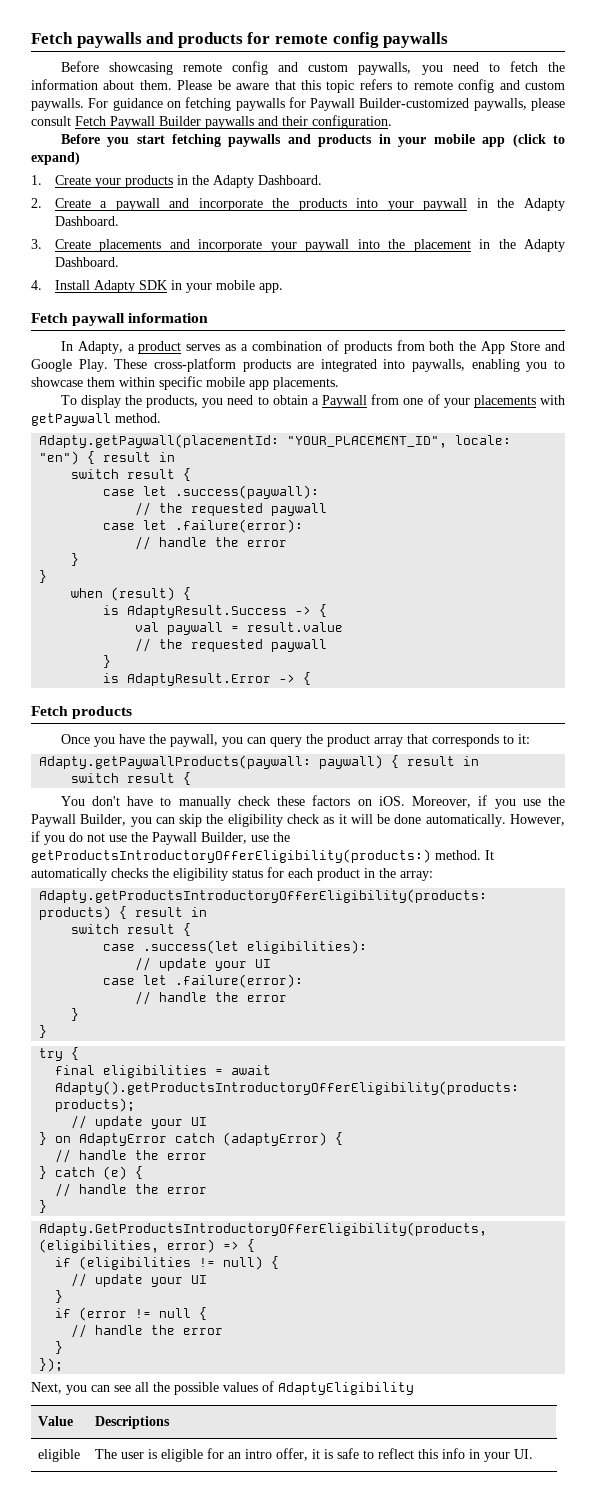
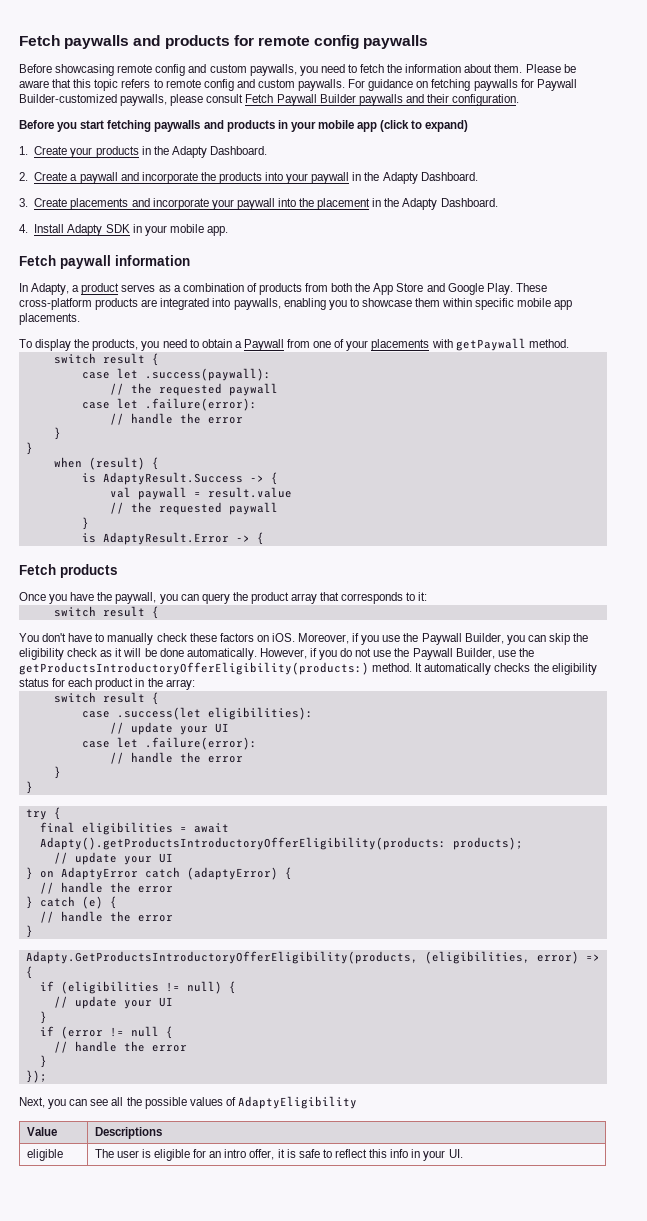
[39,434,512,448] [39,451,176,465] // Adapty.getPaywall(placementId: "YOUR_PLACEMENT_ID", locale: "en") { result in -> (569, 343) none
[39,755,480,769] // Adapty.getPaywallProducts(paywall: paywall) { result in -> (428, 596) none
[39,889,488,903] [39,906,208,920] // Adapty.getProductsIntroductoryOfferEligibility(products: products) { result in -> (195, 684) none

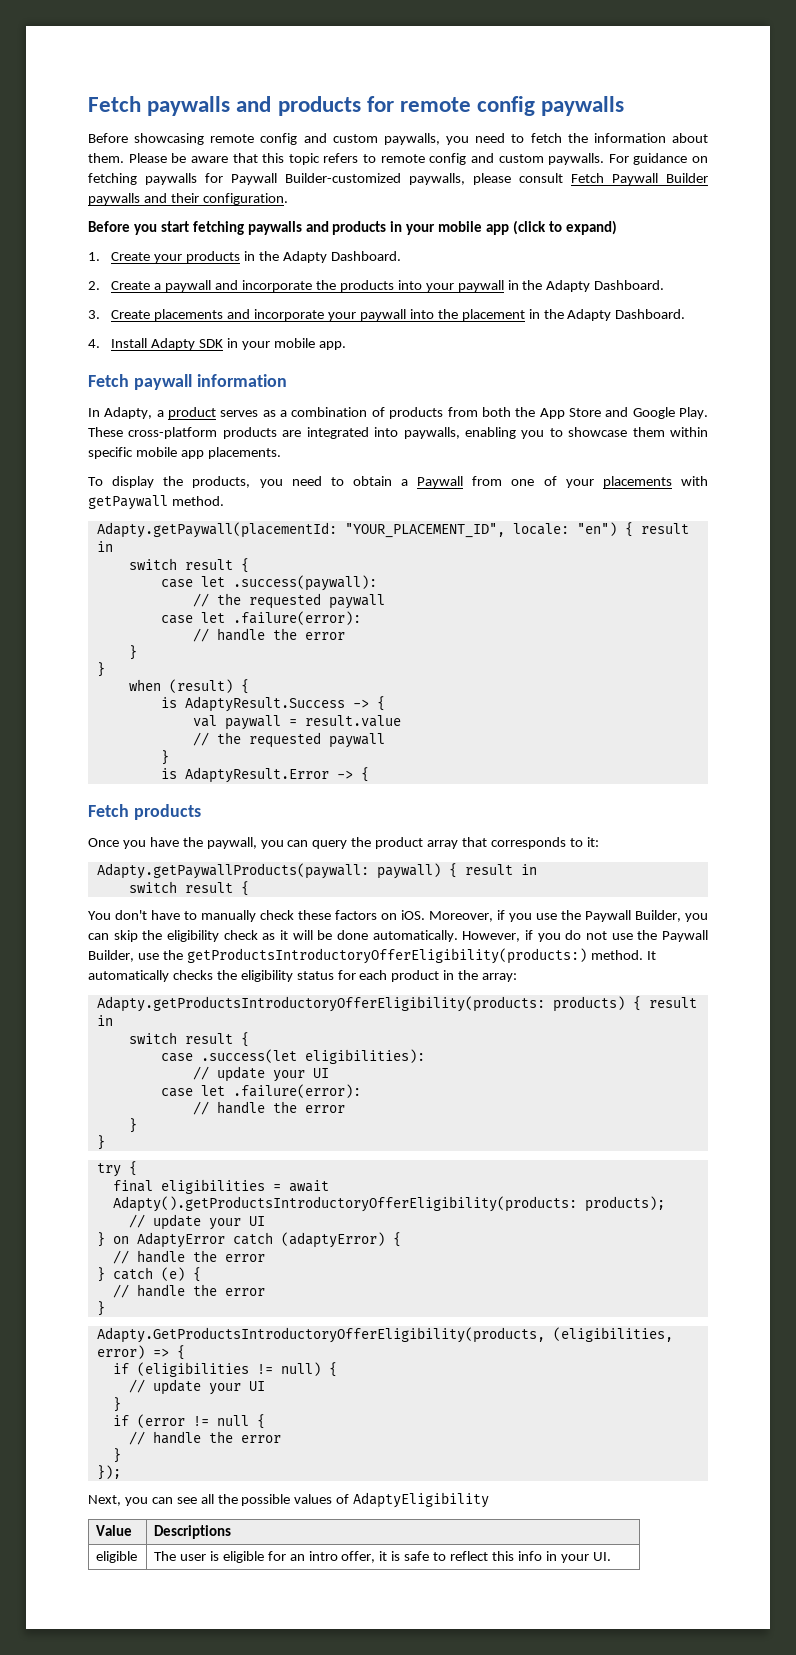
(569, 343) none -> [96,522,689,538] [96,541,113,552] // Adapty.getPaywall(placementId: "YOUR_PLACEMENT_ID", locale: "en") { result in
(428, 596) none -> [96,863,537,879] // Adapty.getPaywallProducts(paywall: paywall) { result in
(195, 684) none -> [96,996,697,1012] [96,1015,113,1026] // Adapty.getProductsIntroductoryOfferEligibility(products: products) { result in

